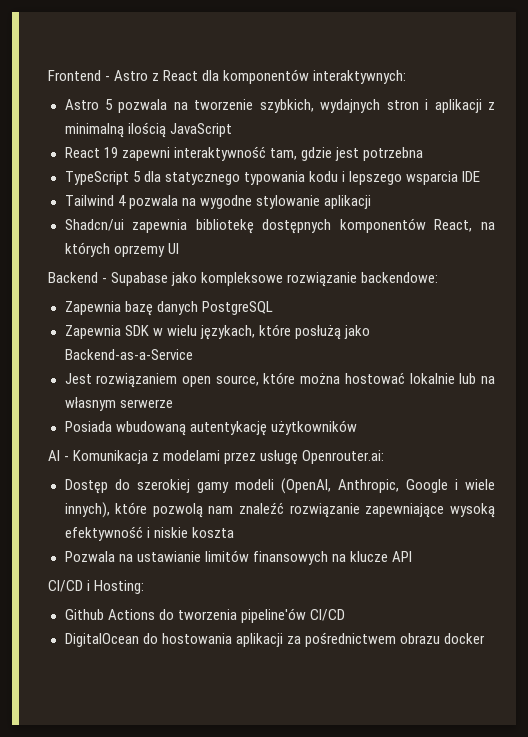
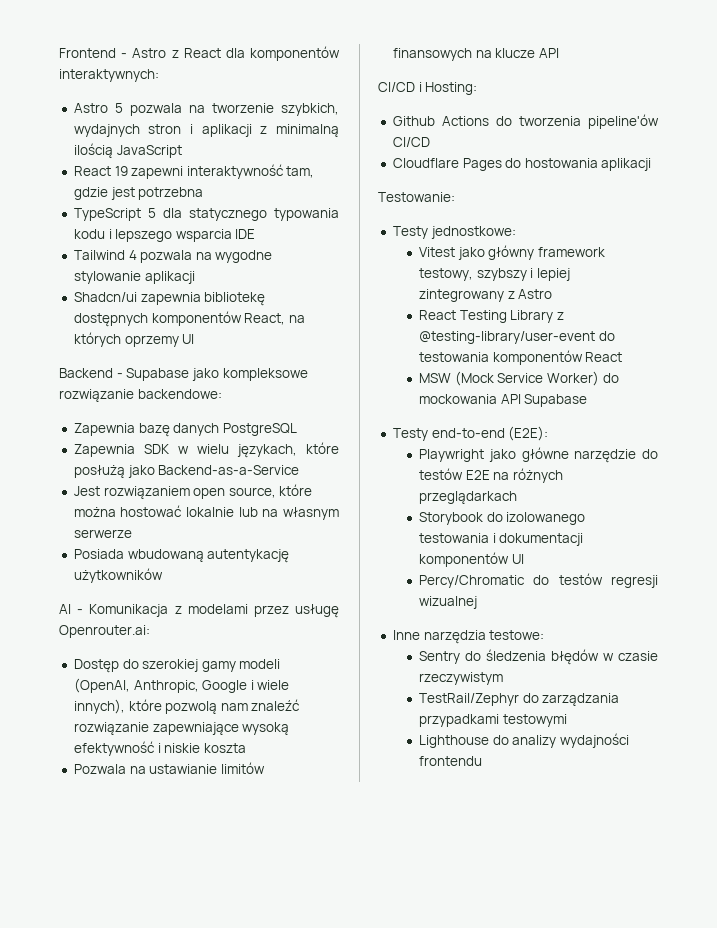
[64,633,139,647] DigitalOcean -> [392,158,502,171] Cloudflare Pages
[286,632,485,647] za pośrednictwem obrazu docker -> [378,192,455,202] [392,226,516,239] [419,245,605,260] [419,268,570,281] [419,289,553,302] [419,310,564,323] [419,331,615,344] [419,350,623,365] [419,371,619,386] [419,394,588,407] [392,426,549,441] [419,447,658,463] [419,468,563,483] [419,491,518,504] [419,512,586,525] [419,533,584,546] [419,552,524,567] [419,573,658,588] [419,596,478,609] [392,630,545,644] [419,649,658,665] [419,672,504,685] [419,693,620,706] [419,714,567,727] [419,733,629,748] [419,756,483,766] // Testowanie: // Testy jednostkowe: // Vitest jako główny framework testowy, szybszy i lepiej zintegrowany z Astro // React Testing Library z @testing-library/user-event do testowania komponentów React // MSW (Mock Service Worker) do mockowania API Supabase // Testy end-to-end (E2E): // Playwright jako główne narzędzie do testów E2E na różnych przeglądarkach // Storybook do izolowanego testowania i dokumentacji komponentów UI // Percy/Chromatic do testów regresji wizualnej // Inne narzędzia testowe: // Sentry do śledzenia błędów w czasie rzeczywistym // TestRail/Zephyr do zarządzania przypadkami testowymi // Lighthouse do analizy wydajności frontendu

